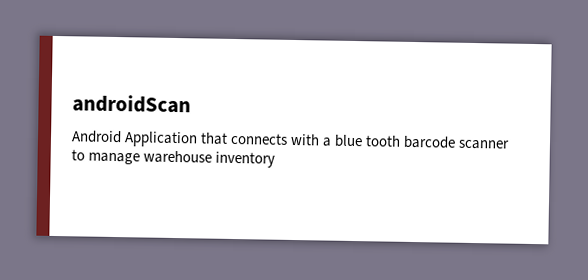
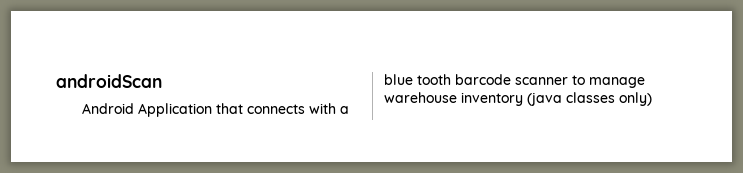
(276, 159) none -> [527,92,652,106] (java classes only)

